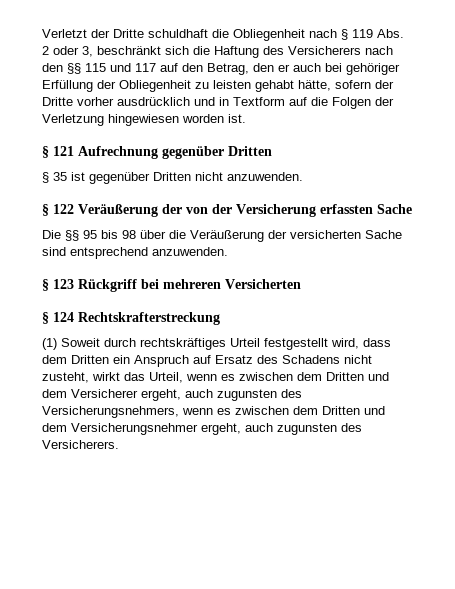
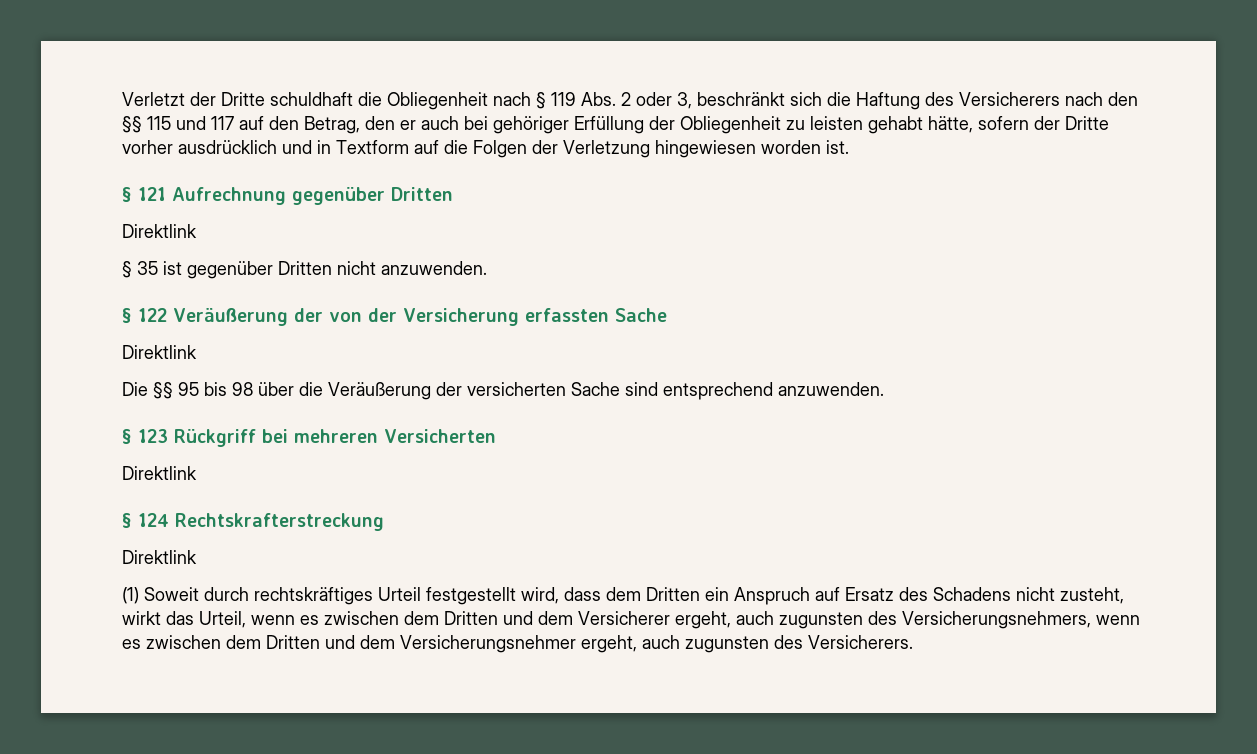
(272, 151) none -> [122,224,197,238] // Direktlink
(412, 209) none -> [122,345,197,359] // Direktlink
(301, 284) none -> [122,466,197,480] // Direktlink
(220, 318) none -> [122,550,197,564] // Direktlink

